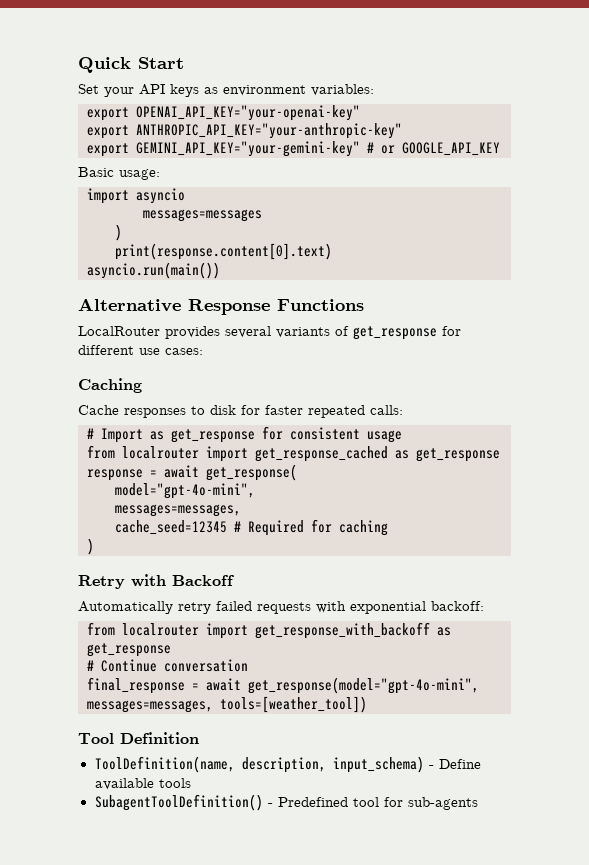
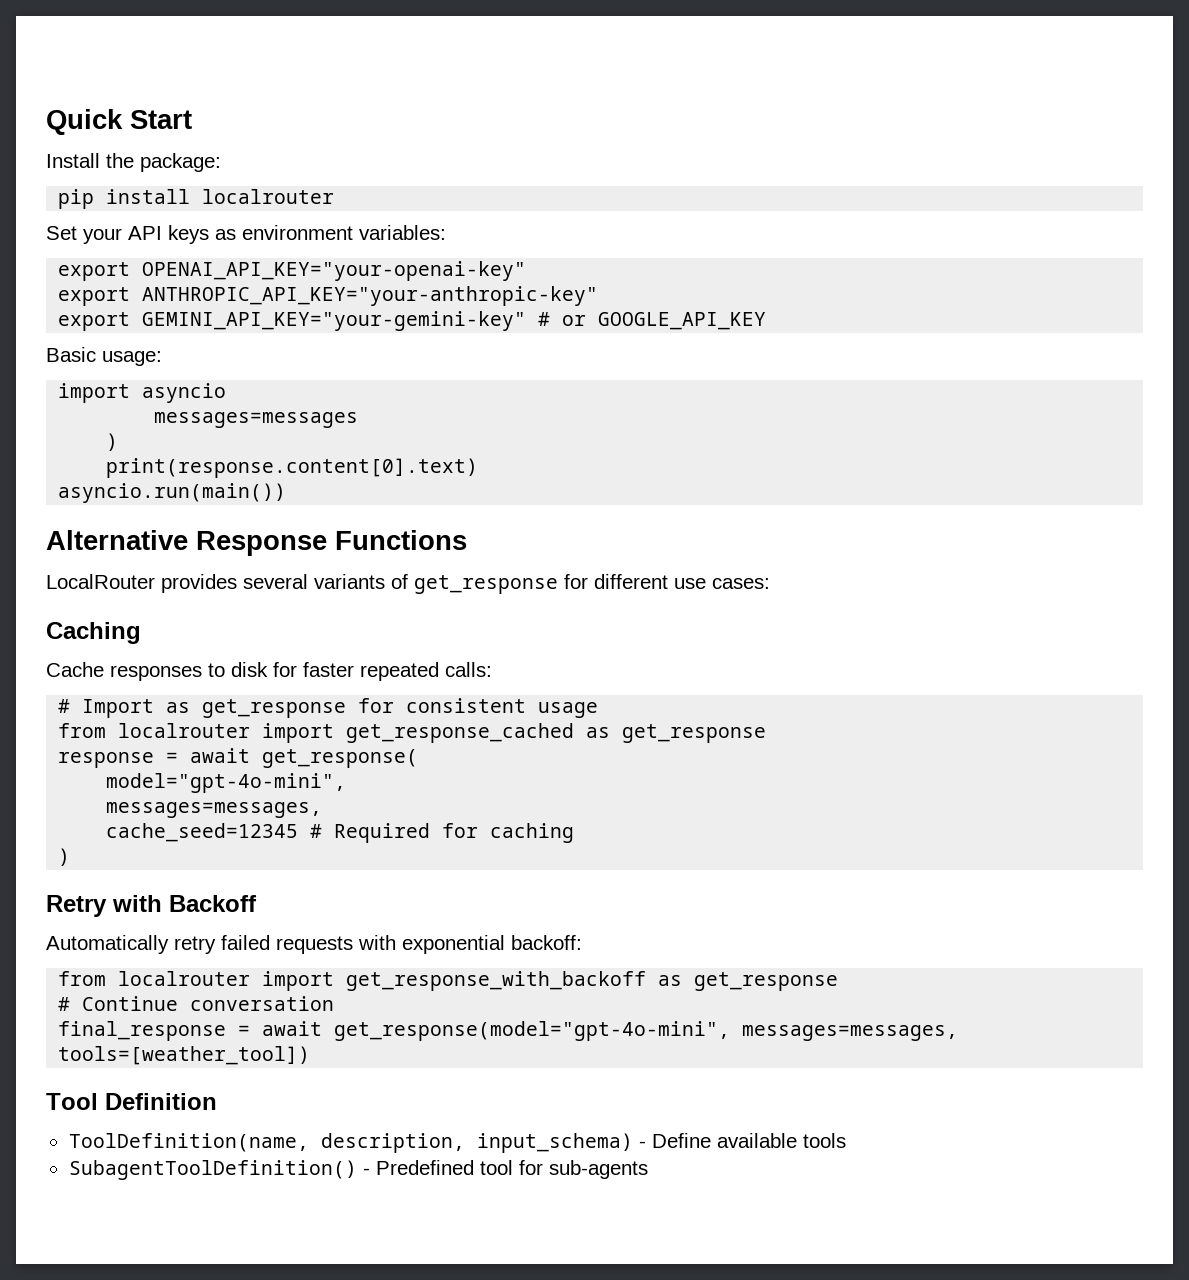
(184, 63) none -> [46,153,221,172] [58,189,335,209] // Install the package: // pip install localrouter

